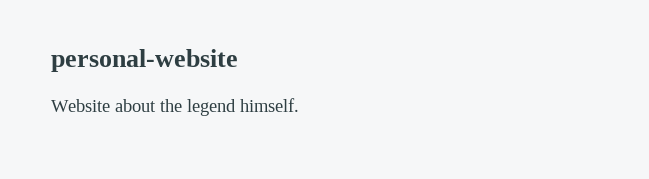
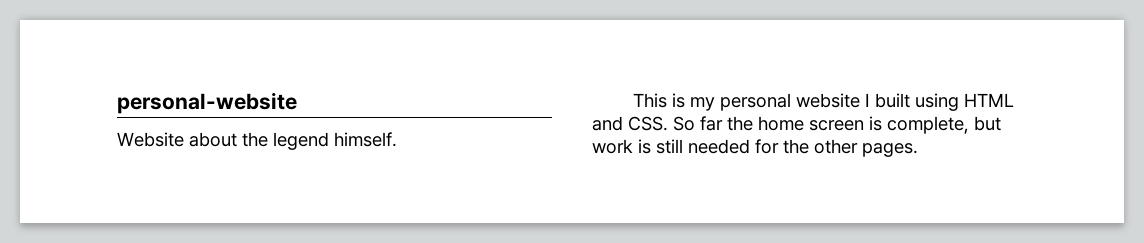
(299, 105) none -> [633,93,1015,111] [592,116,1001,134] [592,139,918,157] // This is my personal website I built using HTML and CSS. So far the home screen is complete, but work is still needed for the other pages.

